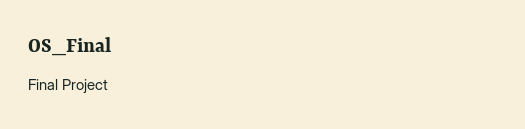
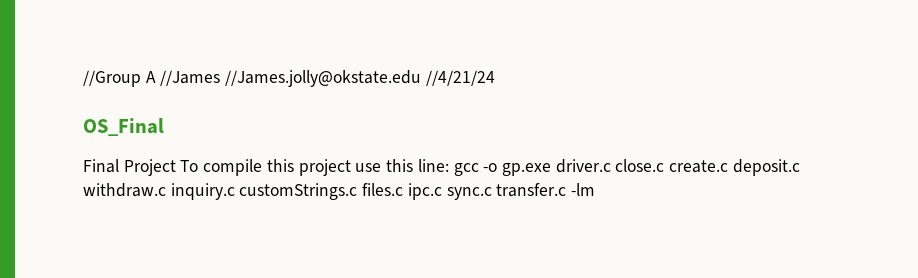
[28,37,111,56] [28,79,109,94] OS_Final // Final Project -> [83,70,495,87] [83,118,164,136] [83,159,800,176] [83,183,596,200] //Group A //James //James.jolly@okstate.edu //4/21/24 // OS_Final // Final Project To compile this project use this line: gcc -o gp.exe driver.c close.c create.c deposit.c withdraw.c inquiry.c customStrings.c files.c ipc.c sync.c transfer.c -lm

